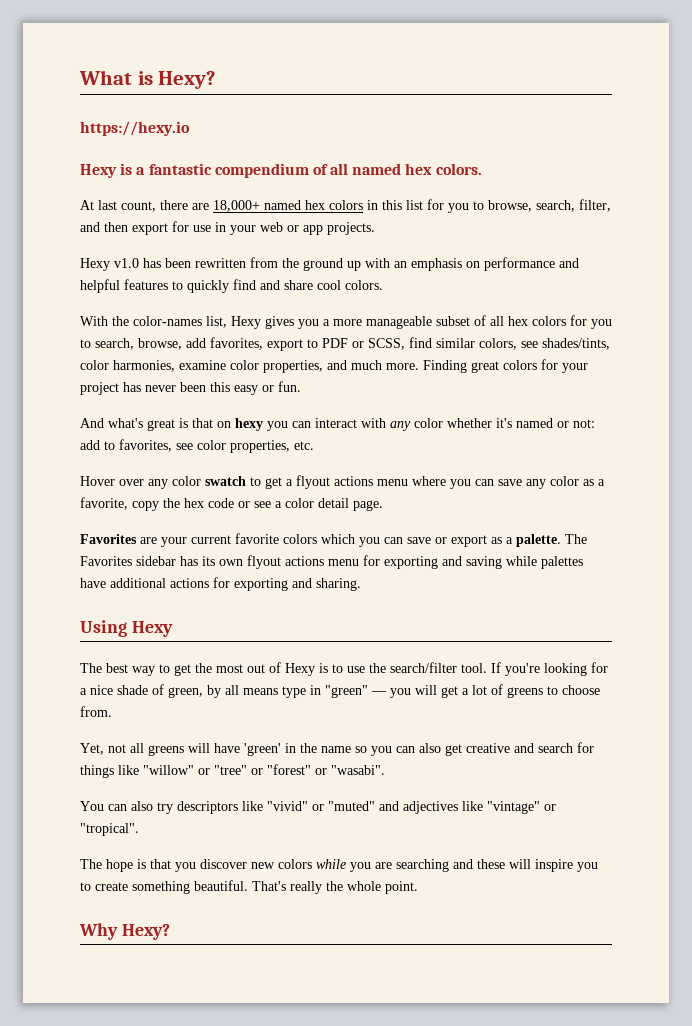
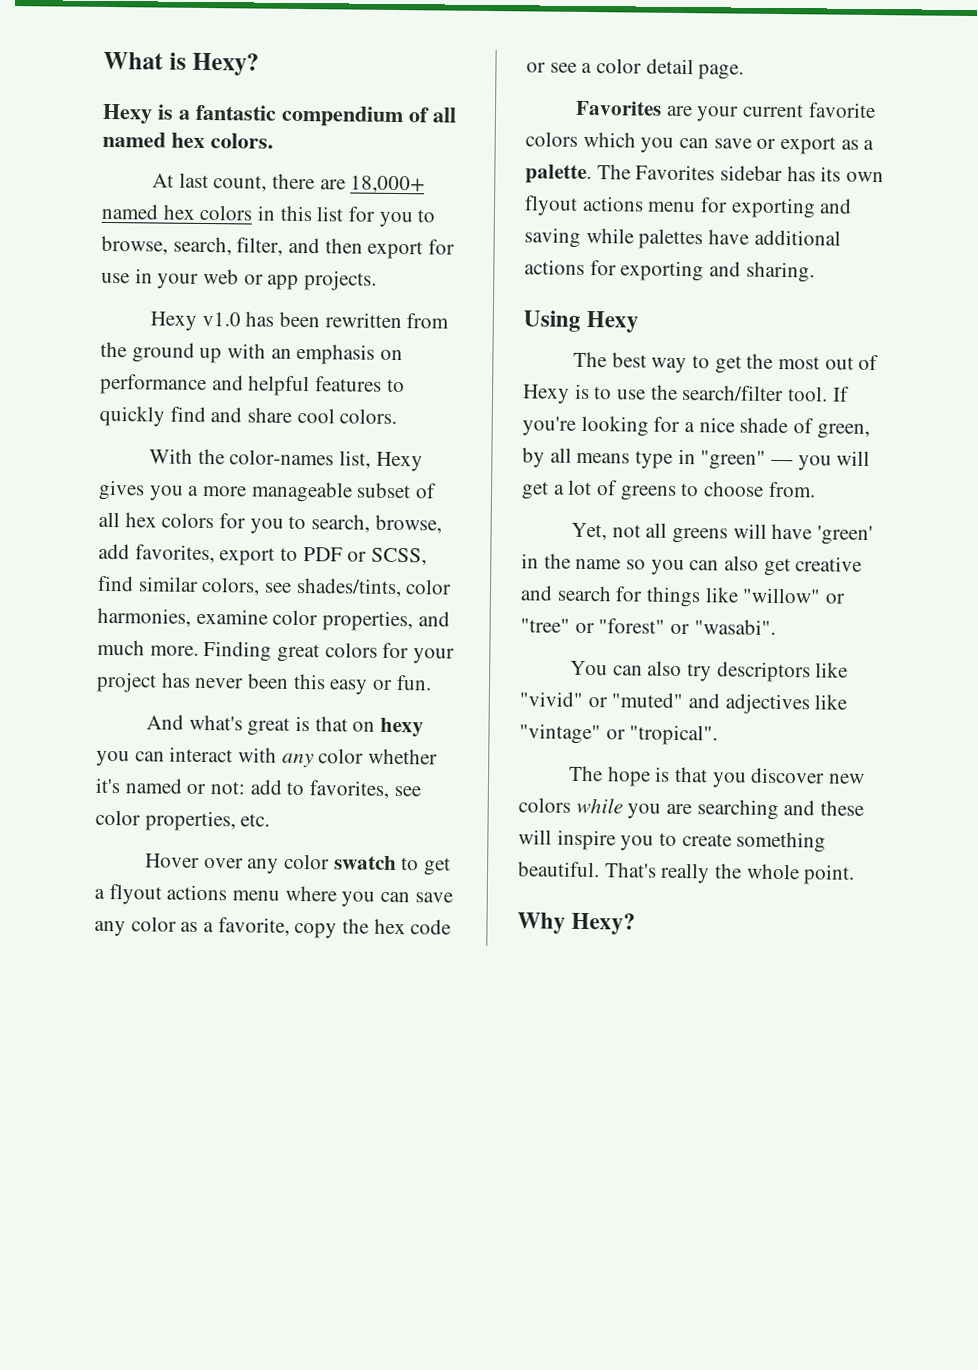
[80,121,190,136] // https://hexy.io -> (260, 64) none

